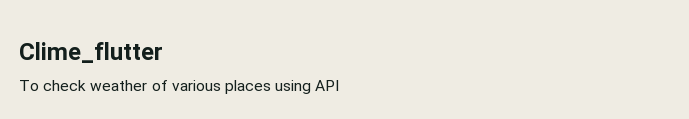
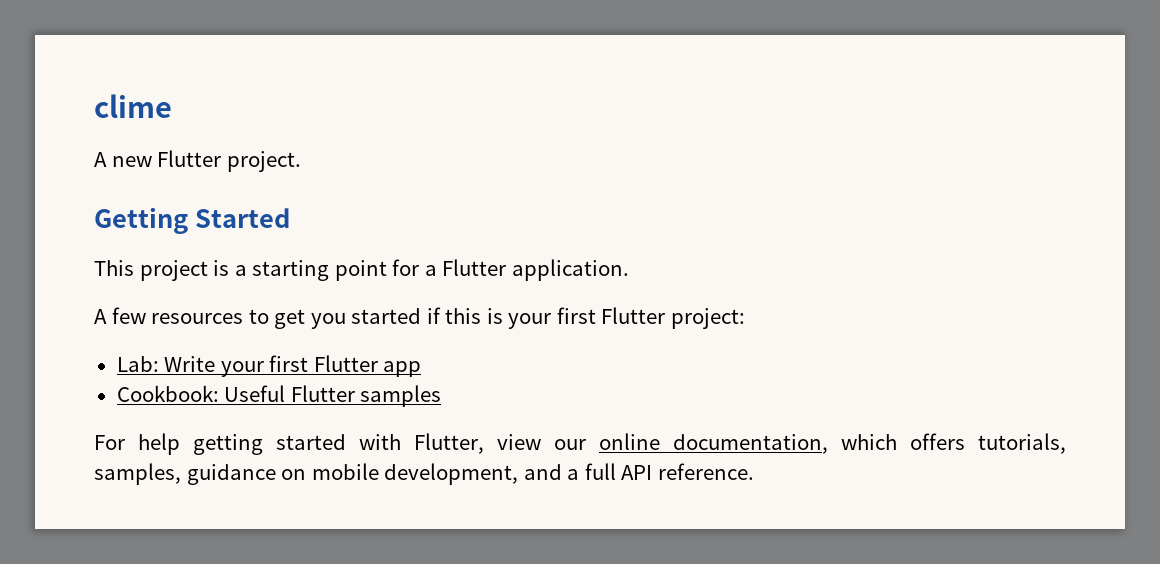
[19,42,163,63] [19,80,340,94] Clime_flutter // To check weather of various places using API -> [94,94,172,118] [94,150,301,172] [94,207,290,234] [94,259,629,281] [94,307,745,329] [116,355,422,377] [116,385,442,407] [94,433,1066,455] [94,463,754,485] clime // A new Flutter project. // Getting Started // This project is a starting point for a Flutter application. // A few resources to get you started if this is your first Flutter project: // Lab: Write your first Flutter app // Cookbook: Useful Flutter samples // For help getting started with Flutter, view our online documentation, which offers tutorials, samples, guidance on mobile development, and a full API reference.

